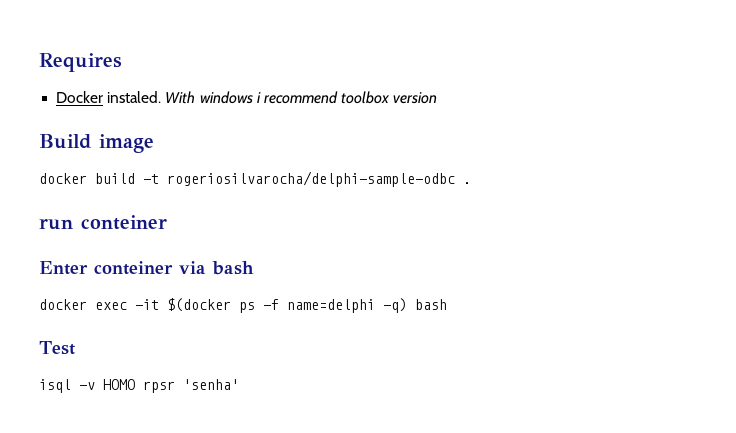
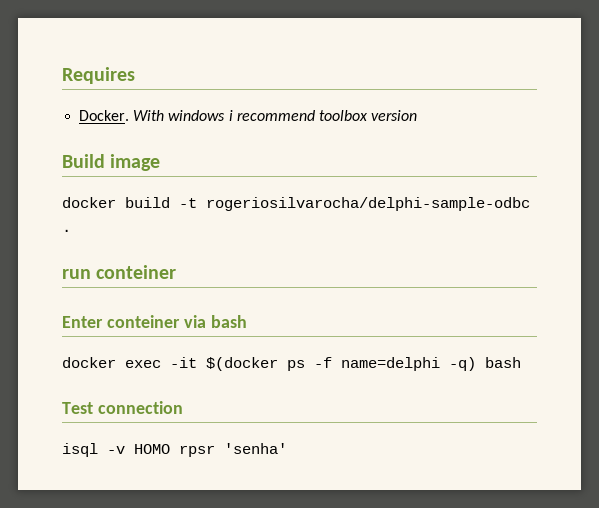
[56,91,162,103] Docker instaled. -> [79,110,130,121] Docker.
(75, 348) none -> [97,401,183,414] connection

